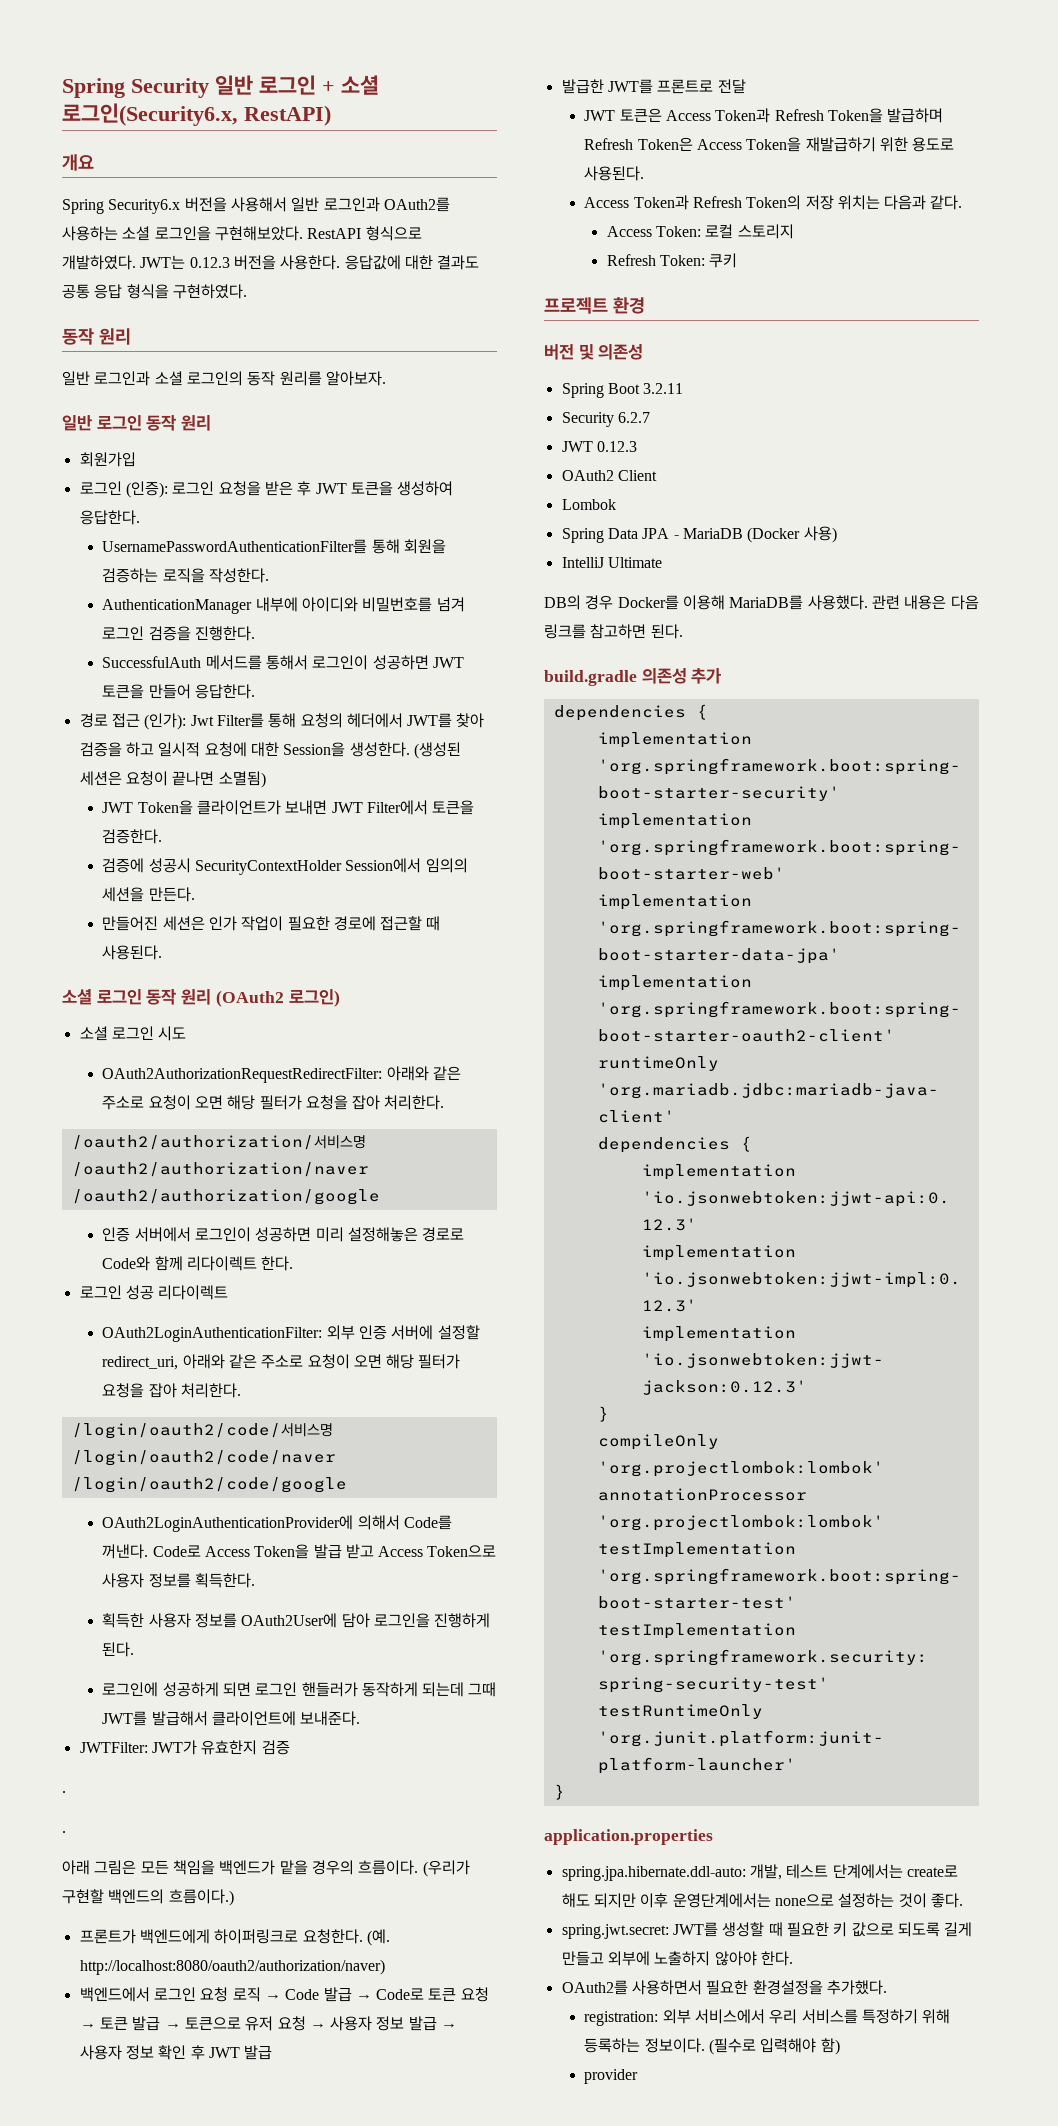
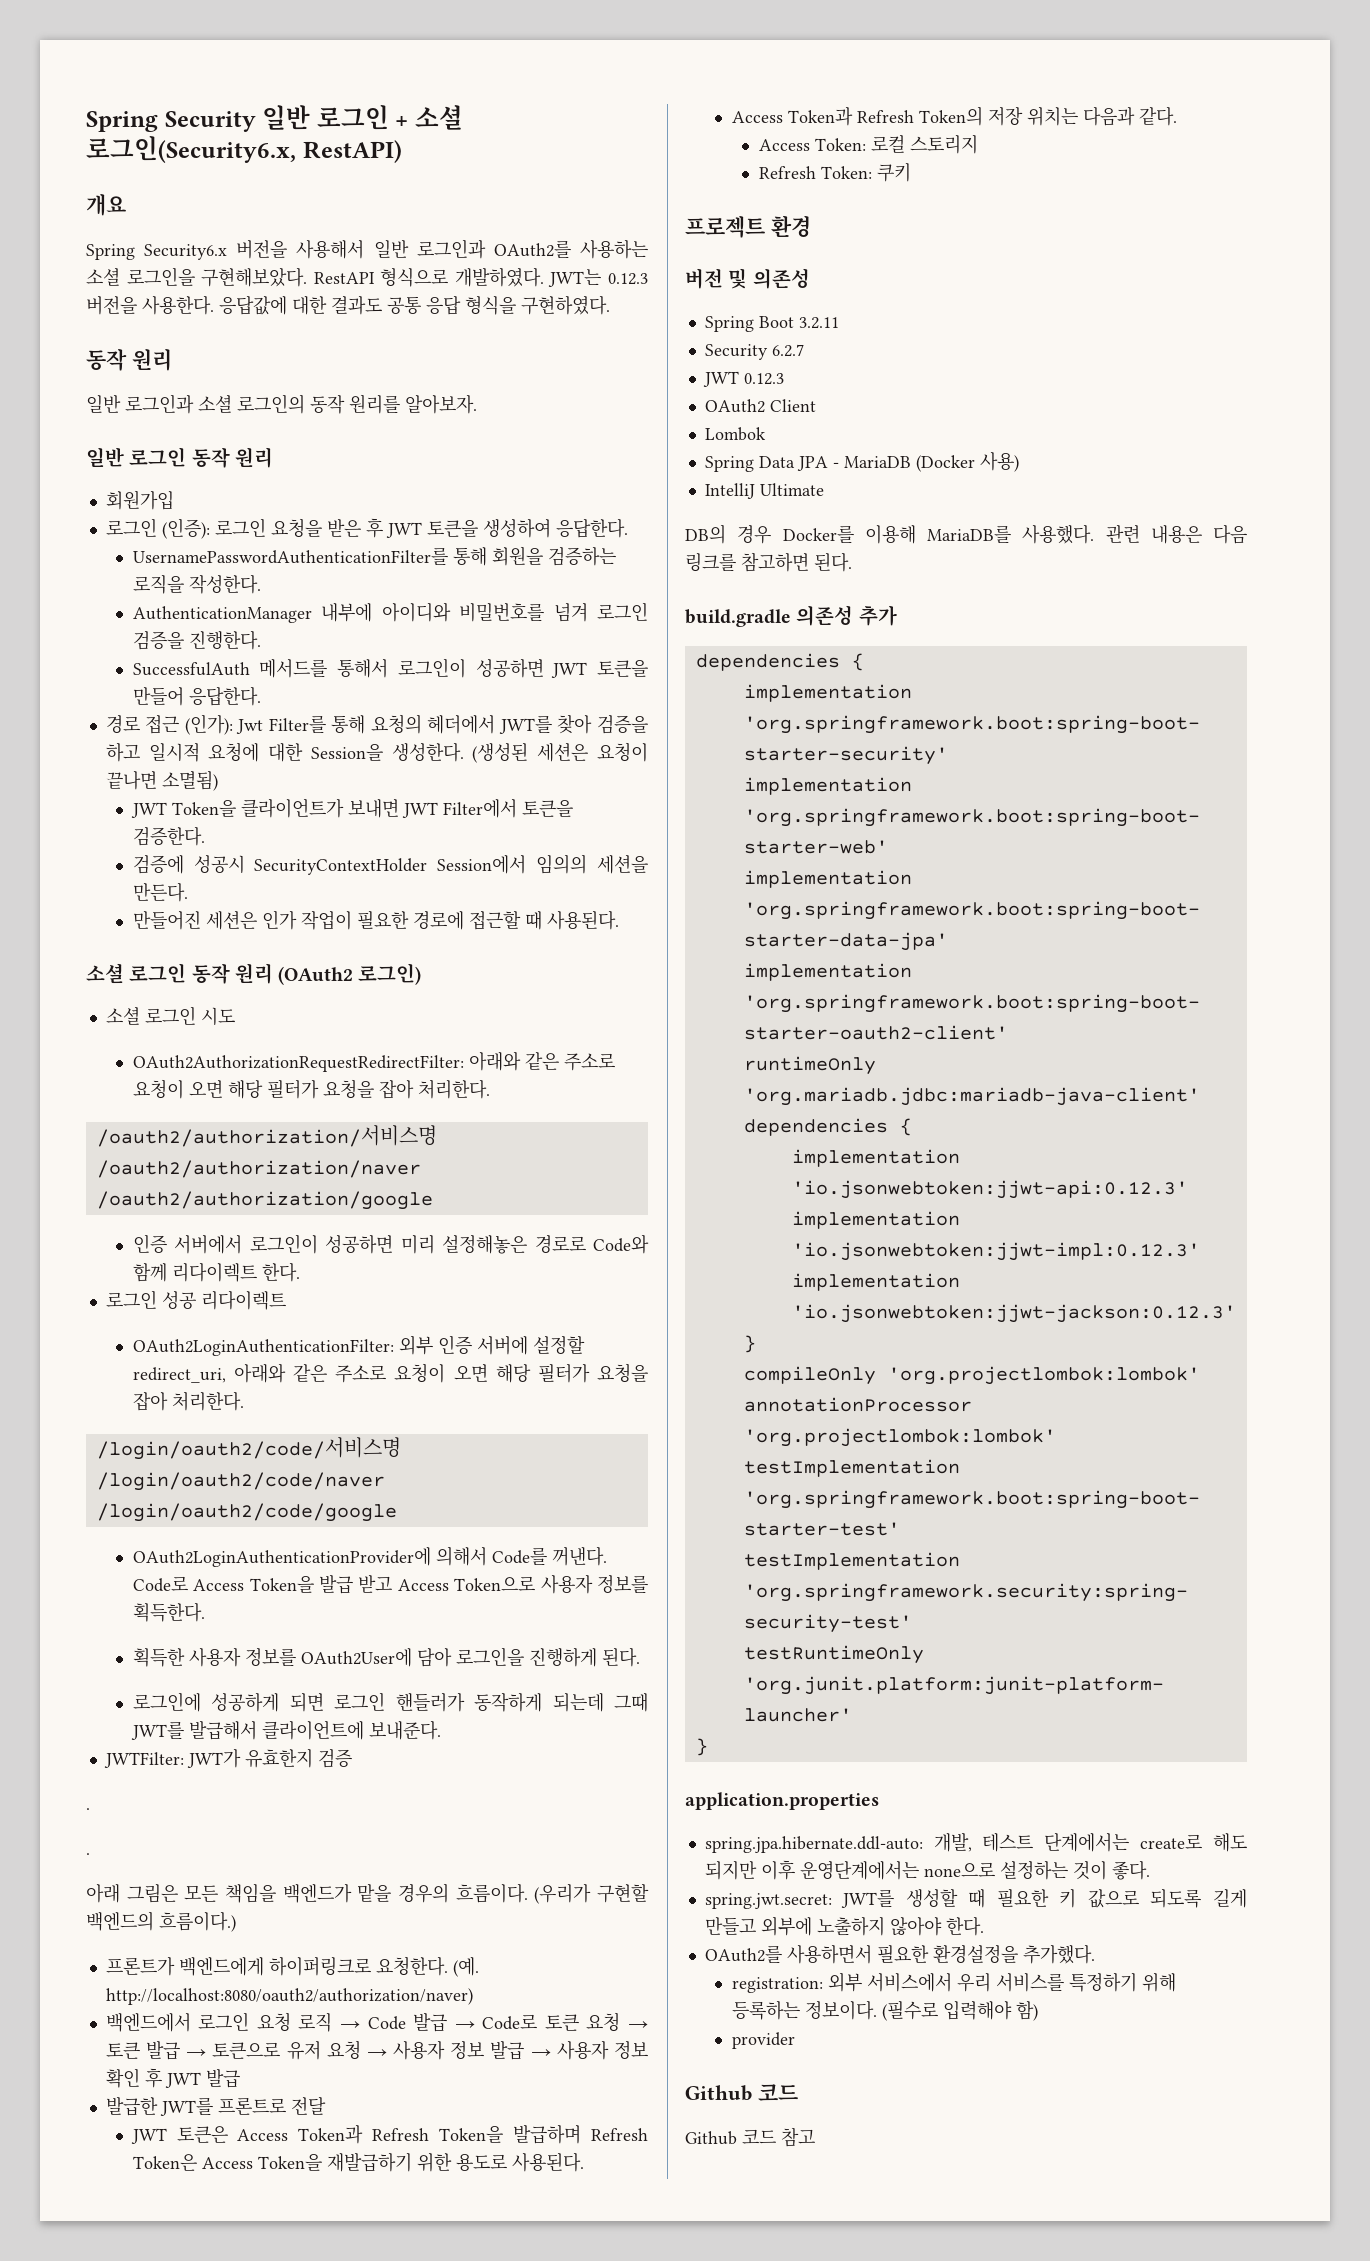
(639, 2076) none -> [685,2084,798,2101] [685,2127,815,2147] // Github 코드 // Github 코드 참고

